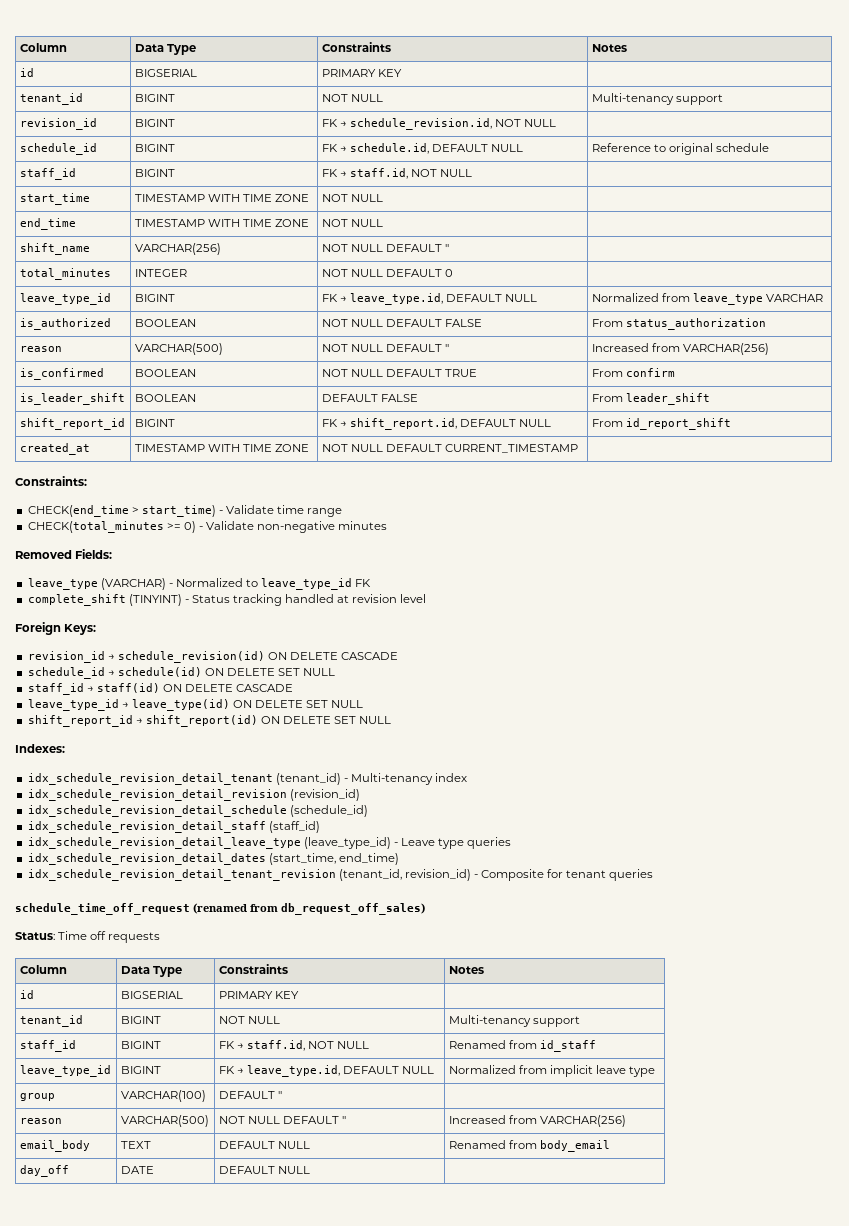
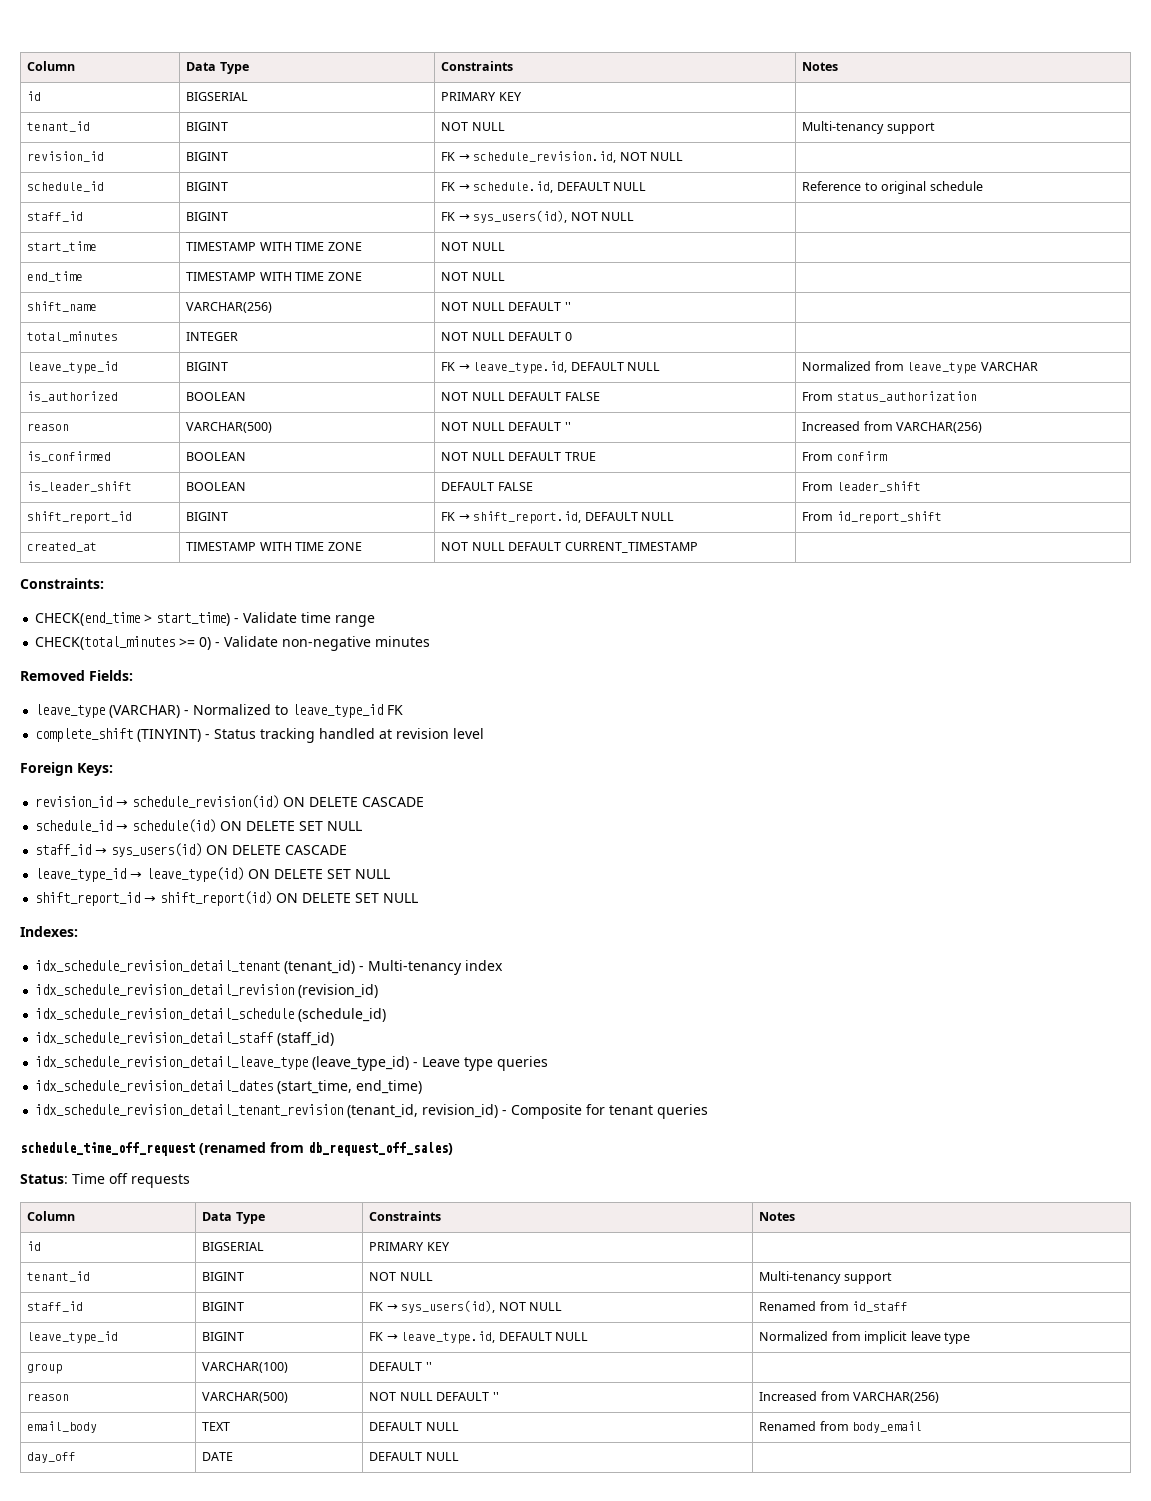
[349,168,408,179] staff.id, -> [473,210,568,223] sys_users(id),
[96,683,160,693] staff(id) -> [111,843,203,857] sys_users(id)
[246,1040,305,1051] staff.id, -> [401,1300,496,1313] sys_users(id),

